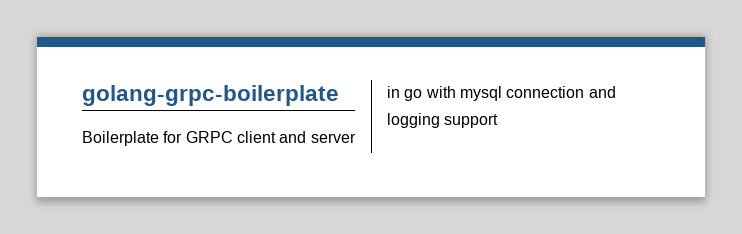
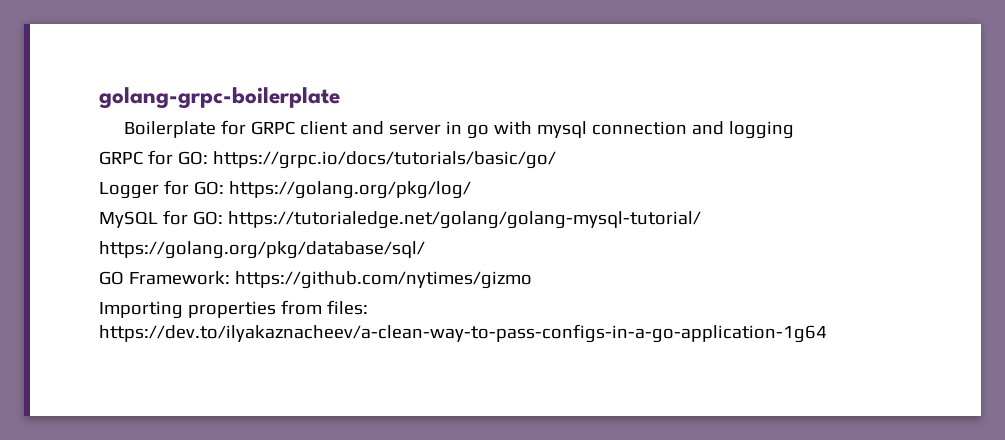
[444,114,499,128] support -> [99,150,556,169] [99,180,471,199] [99,210,701,229] [99,241,425,259] [99,271,532,289] [99,300,368,319] [99,324,827,343] // GRPC for GO: https://grpc.io/docs/tutorials/basic/go/ // Logger for GO: https://golang.org/pkg/log/ // MySQL for GO: https://tutorialedge.net/golang/golang-mysql-tutorial/ // https://golang.org/pkg/database/sql/ // GO Framework: https://github.com/nytimes/gizmo // Importing properties from files: https://dev.to/ilyakaznacheev/a-clean-way-to-pass-configs-in-a-go-application-1g64

